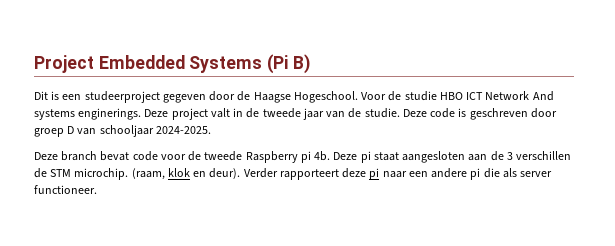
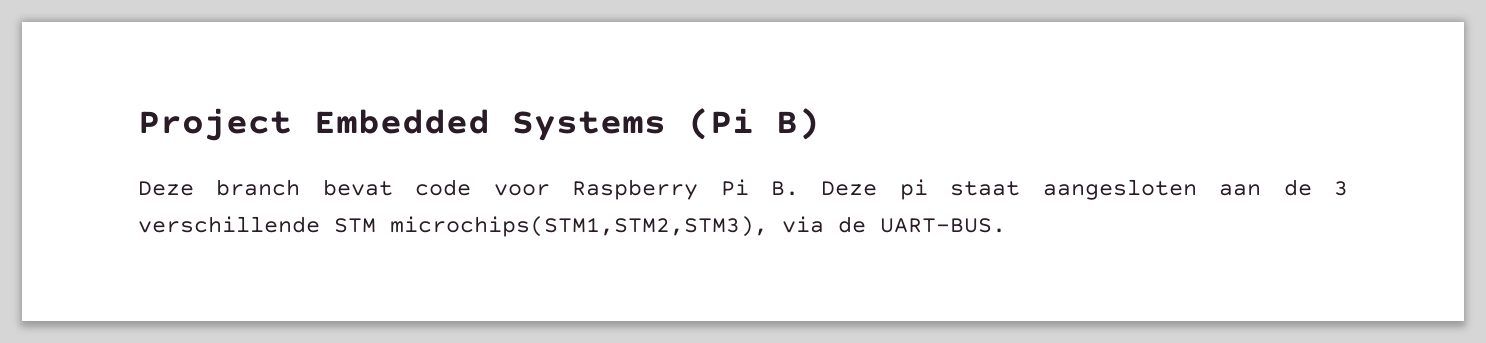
[34,91,554,103] [34,108,557,120] [34,125,211,137] // Dit is een studeerproject gegeven door de Haagse Hogeschool. Voor de studie HBO ICT Network And systems enginerings. Deze project valt in de tweede jaar van de studie. Deze code is geschreven door groep D van schooljaar 2024-2025. -> (820, 124) none
[188,151,331,163] de tweede Raspberry pi 4b. -> [572,179,800,200] Raspberry Pi B.
[516,151,572,160] [34,168,553,180] [34,185,97,194] verschillen de STM microchip. (raam, klok en deur). Verder rapporteert deze pi naar een andere pi die als server functioneer. -> [138,216,1006,237] verschillende STM microchips(STM1,STM2,STM3), via de UART-BUS.

